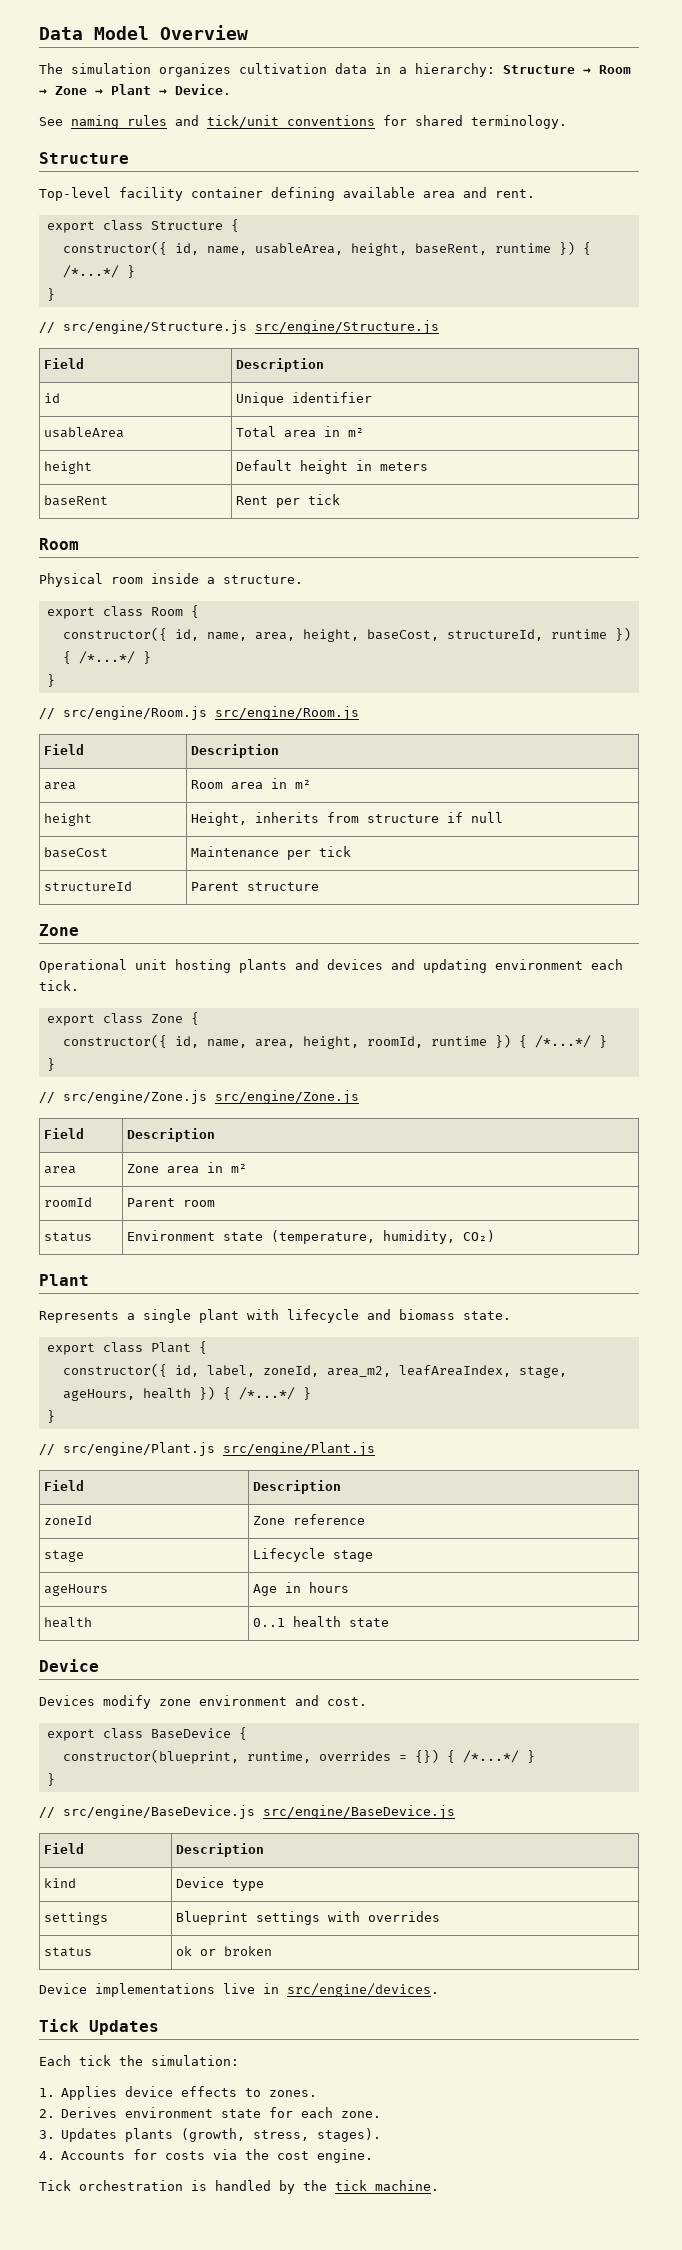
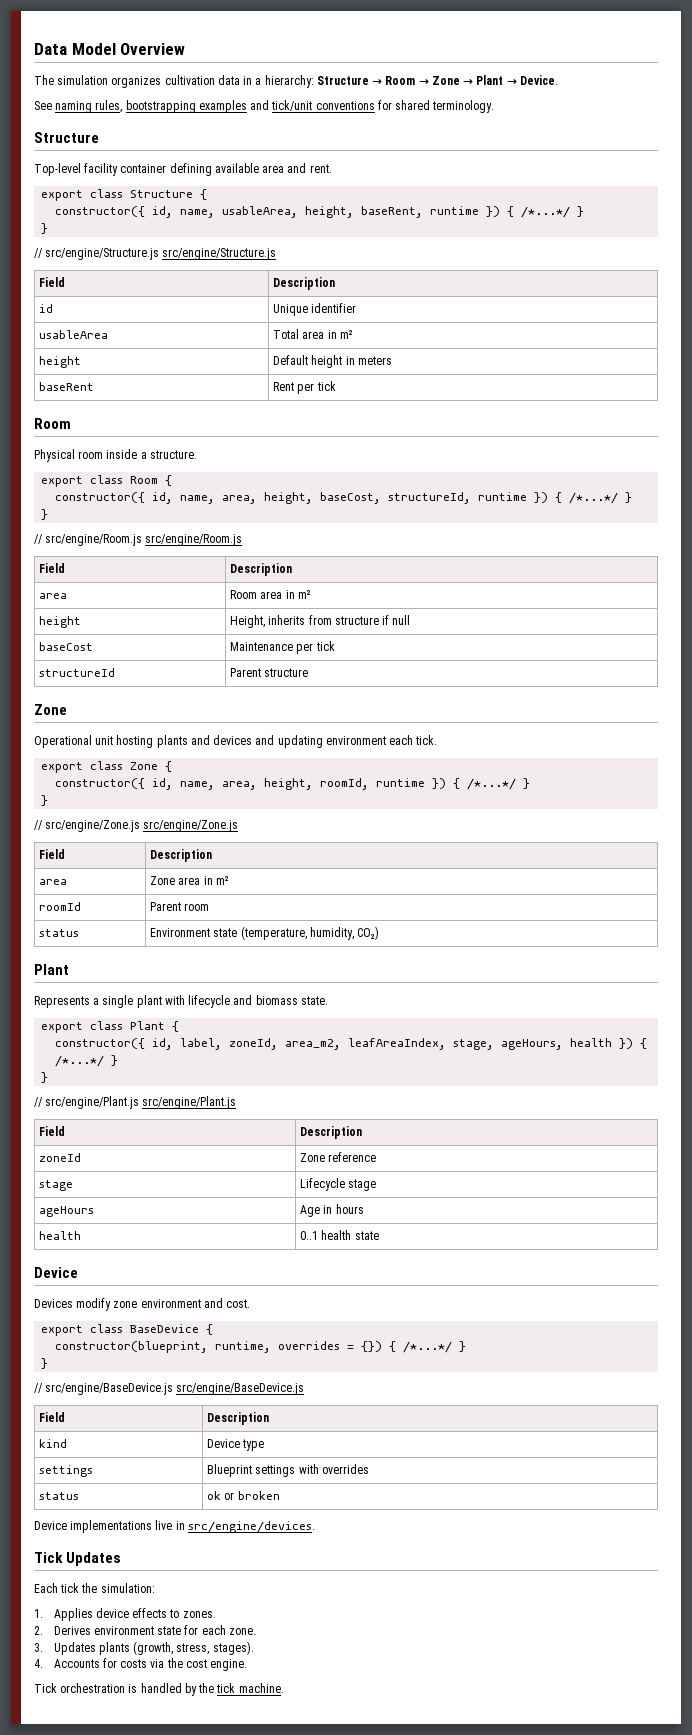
[127,115,167,126] rules -> [95,100,247,113] rules, bootstrapping examples

